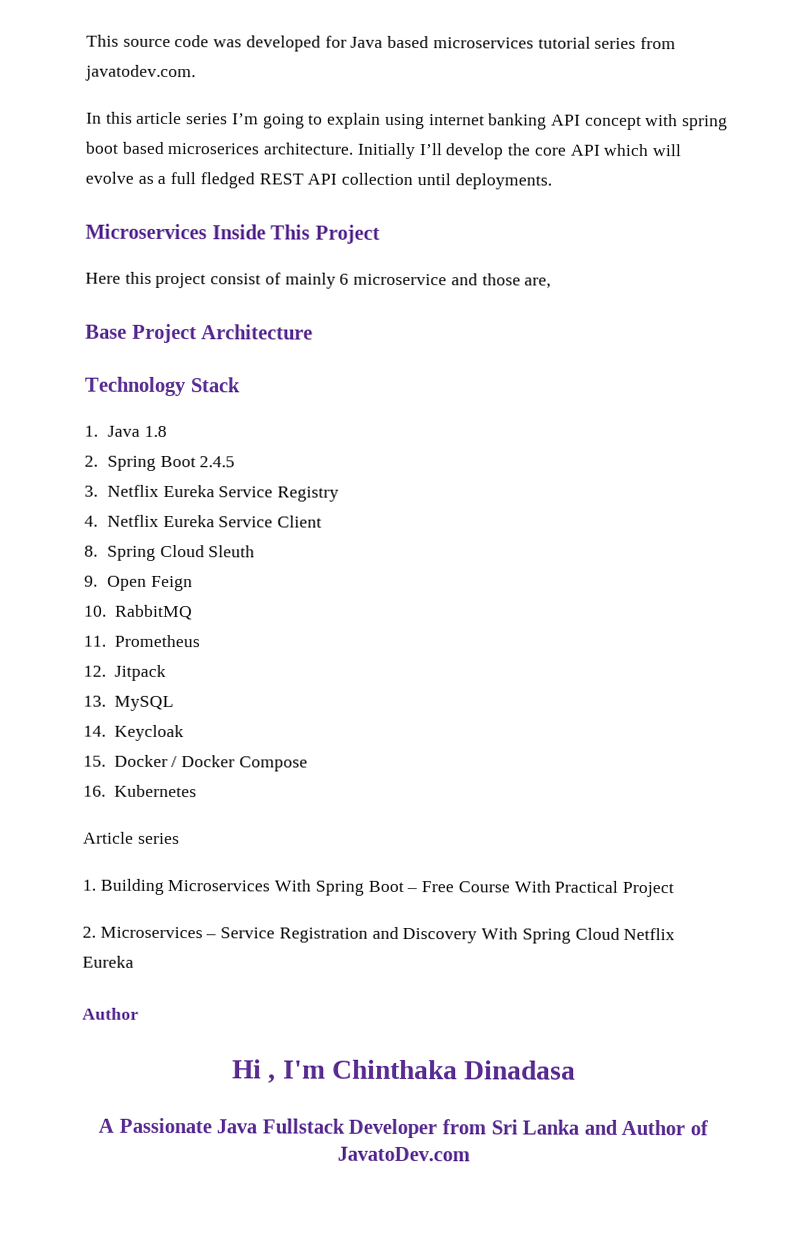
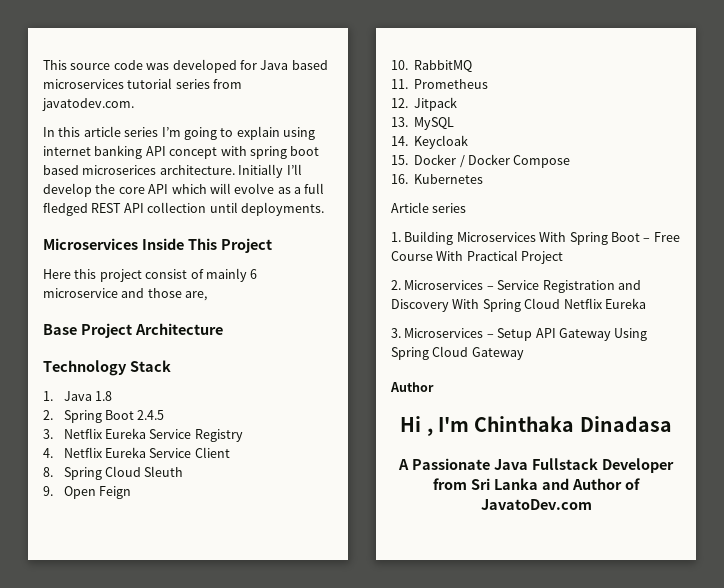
(134, 961) none -> [391,328,648,341] [391,346,524,360] // 3. Microservices – Setup API Gateway Using Spring Cloud Gateway

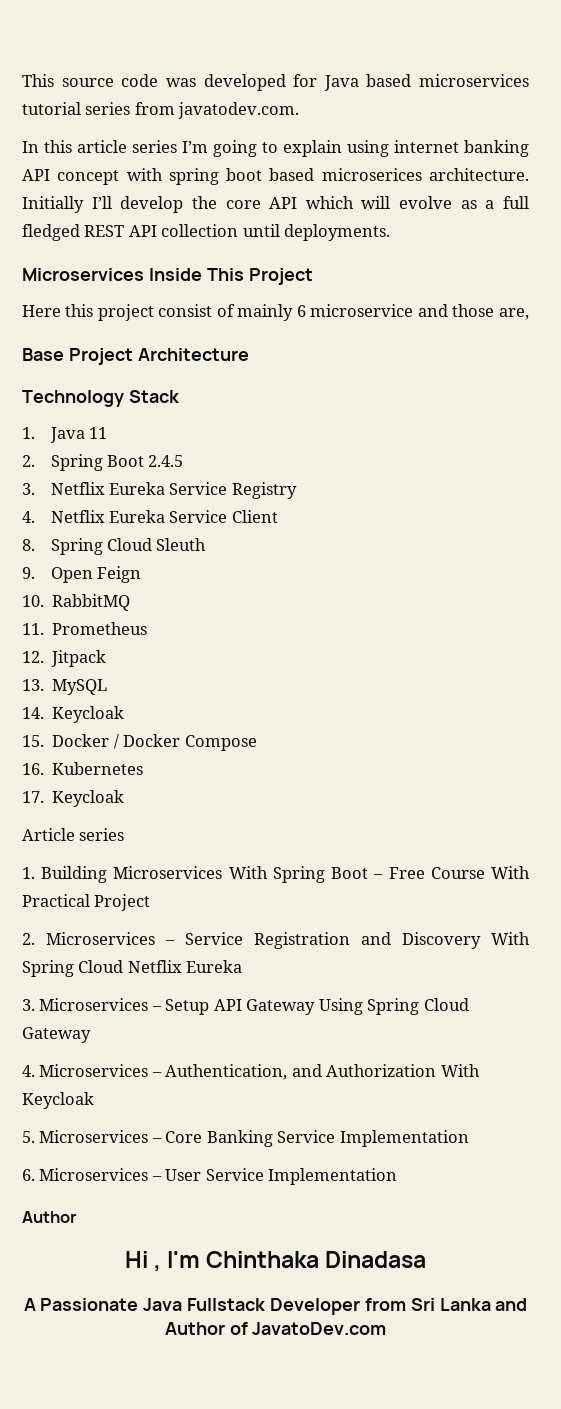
[94,391,112,401] 1.8 -> [88,427,107,439] 11
(484, 179) none -> [22,790,125,807] // 17. Keycloak
(524, 353) none -> [22,1064,480,1080] [22,1092,94,1109] [22,1130,469,1147] [22,1168,398,1185] // 4. Microservices – Authentication, and Authorization With Keycloak // 5. Microservices – Core Banking Service Implementation // 6. Microservices – User Service Implementation

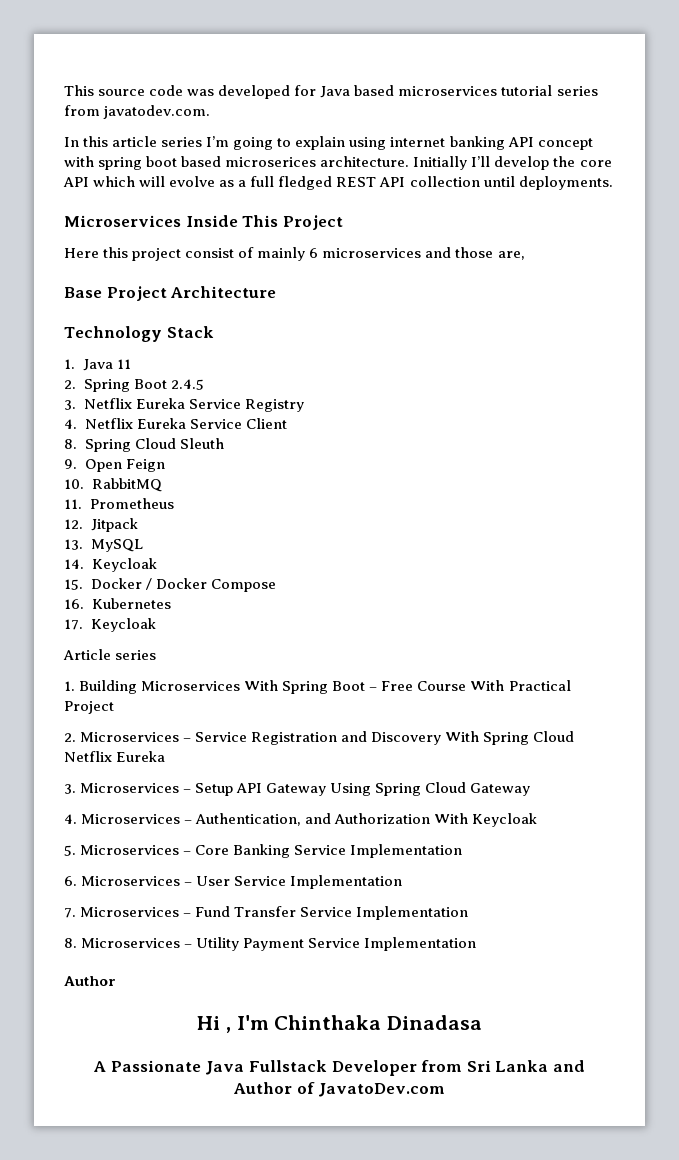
[310,304,414,317] microservice -> [322,248,422,258] microservices
(398, 1176) none -> [64,906,469,920] [64,937,477,951] // 7. Microservices – Fund Transfer Service Implementation // 8. Microservices – Utility Payment Service Implementation

